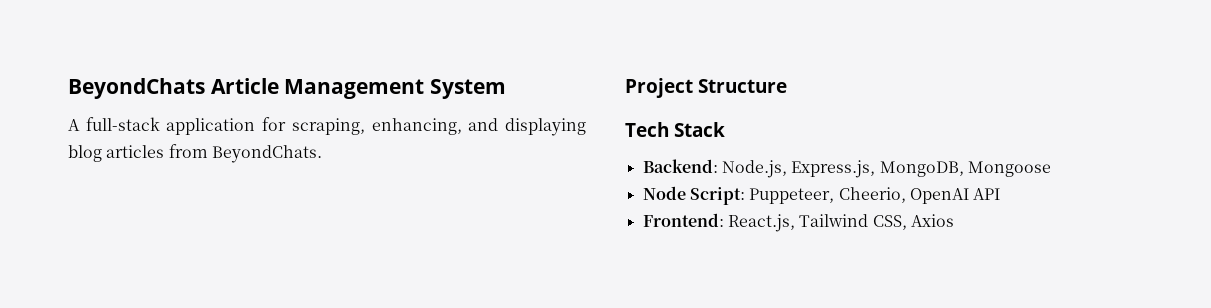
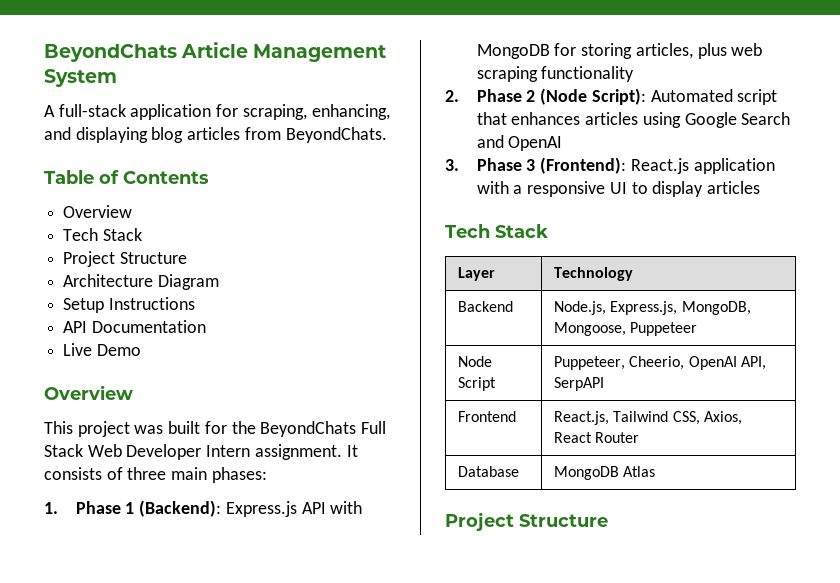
[625,78,788,98] [625,122,726,137] [642,159,1051,178] [642,186,1001,205] [642,213,954,232] Project Structure // Tech Stack // Backend: Node.js, Express.js, MongoDB, Mongoose // Node Script: Puppeteer, Cheerio, OpenAI API // Frontend: React.js, Tailwind CSS, Axios -> [44,170,209,184] [63,205,133,218] [63,228,142,241] [63,251,187,267] [63,274,219,290] [63,297,195,313] [63,320,206,333] [63,343,141,356] [44,385,133,400] [44,421,387,437] [44,444,358,460] [44,467,267,483] [44,500,363,517] [476,43,763,59] [476,66,635,82] [445,88,778,105] [476,112,791,128] [476,135,563,151] [445,157,775,174] [476,181,760,197] [445,224,548,238] [458,267,496,281] [554,267,634,281] [458,301,514,312] [554,301,751,315] [554,322,698,336] [458,356,493,367] [458,377,497,391] [554,356,766,370] [554,377,605,391] [458,411,517,422] [554,411,742,425] [554,432,640,443] [458,466,520,477] [554,466,656,480] [445,512,608,531] Table of Contents // Overview // Tech Stack // Project Structure // Architecture Diagram // Setup Instructions // API Documentation // Live Demo // Overview // This project was built for the BeyondChats Full Stack Web Developer Intern assignment. It consists of three main phases: // 1. Phase 1 (Backend): Express.js API with MongoDB for storing articles, plus web scraping functionality // 2. Phase 2 (Node Script): Automated script that enhances articles using Google Search and OpenAI // 3. Phase 3 (Frontend): React.js application with a responsive UI to display articles // Tech Stack // Layer | Technology // Backend | Node.js, Express.js, MongoDB, Mongoose, Puppeteer // Node Script | Puppeteer, Cheerio, OpenAI API, SerpAPI // Frontend | React.js, Tailwind CSS, Axios, React Router // Database | MongoDB Atlas // Project Structure

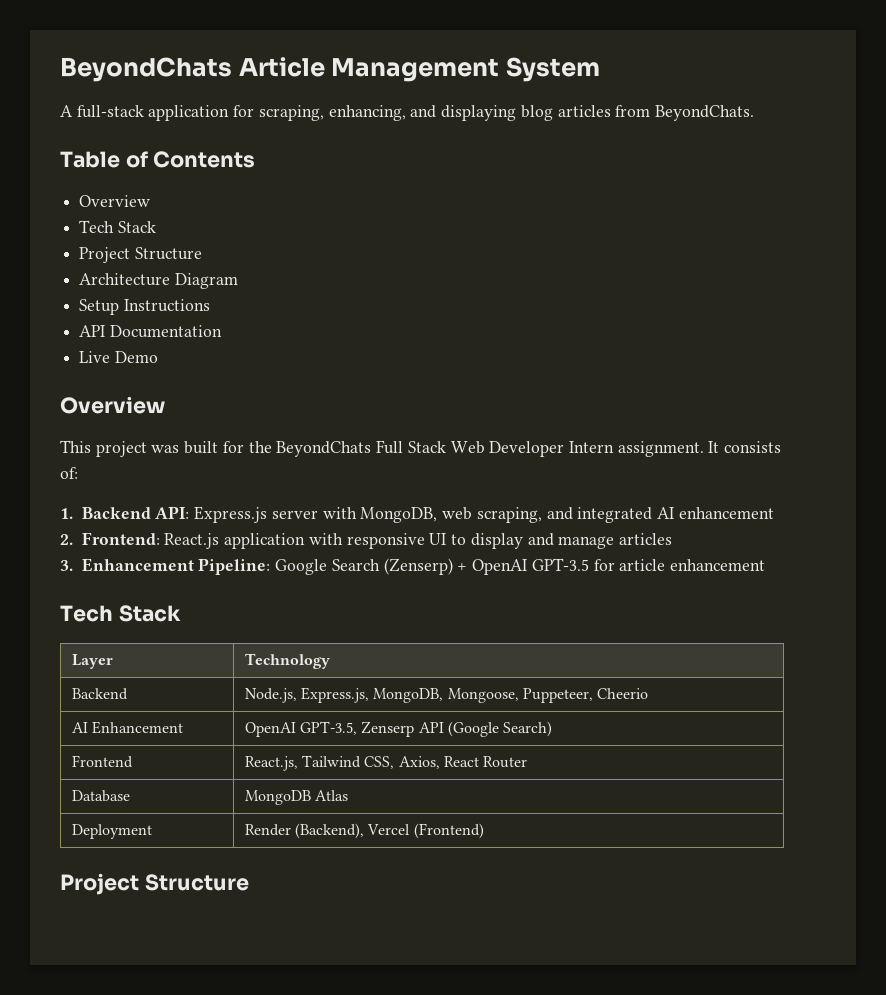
[106,467,267,483] [44,500,363,517] [476,43,763,59] [476,66,635,82] [445,88,778,105] [476,112,791,128] [476,135,563,151] [445,157,627,174] of three main phases: // 1. Phase 1 (Backend): Express.js API with MongoDB for storing articles, plus web scraping functionality // 2. Phase 2 (Node Script): Automated script that enhances articles using Google Search and OpenAI // 3. Phase 3 (Frontend): -> [60,467,78,479] [60,506,774,523] [60,532,160,545] of: // 1. Backend API: Express.js server with MongoDB, web scraping, and integrated AI enhancement // 2. Frontend:
[513,185,523,194] a -> (343, 539) none
[706,181,760,194] articles -> [527,533,673,549] [60,558,766,575] and manage articles // 3. Enhancement Pipeline: Google Search (Zenserp) + OpenAI GPT-3.5 for article enhancement
[630,322,698,336] [458,356,493,367] [458,377,497,391] [554,356,766,370] [554,377,605,391] Puppeteer // Node Script | Puppeteer, Cheerio, OpenAI API, SerpAPI -> [523,688,649,703] [71,721,184,734] [244,721,553,737] Puppeteer, Cheerio // AI Enhancement | OpenAI GPT-3.5, Zenserp API (Google Search)
(656, 471) none -> [71,824,152,839] [244,823,484,839] // Deployment | Render (Backend), Vercel (Frontend)

